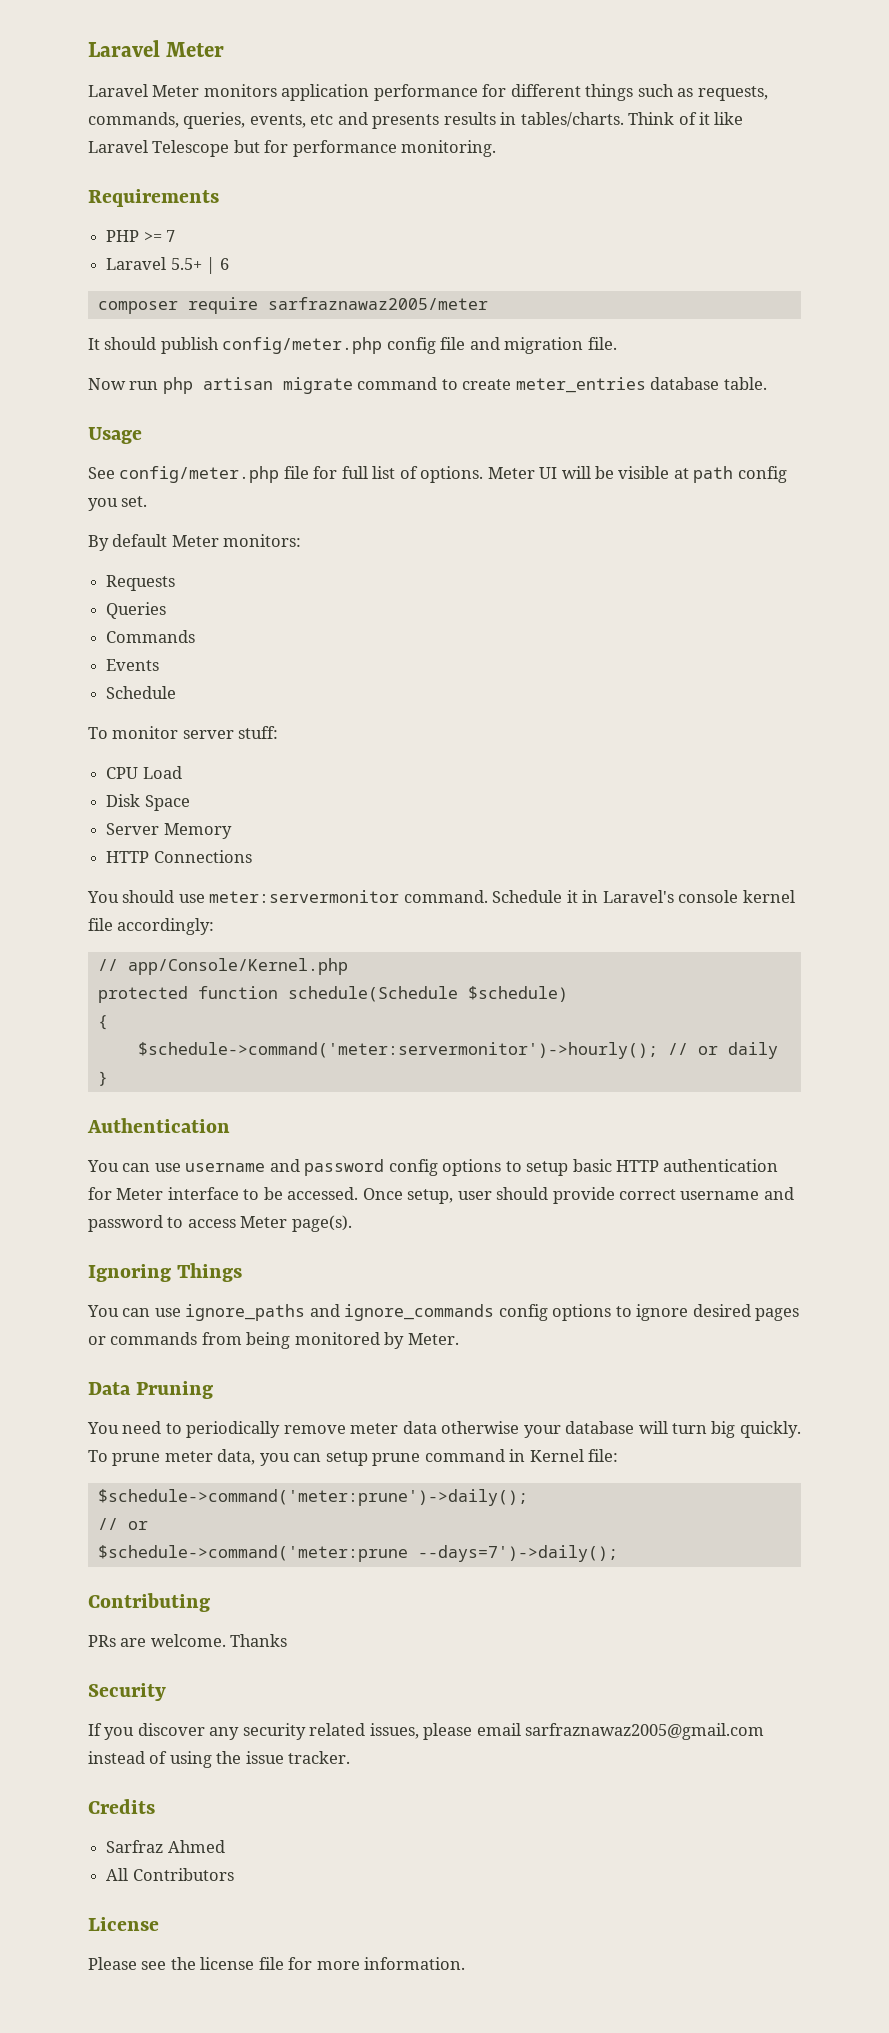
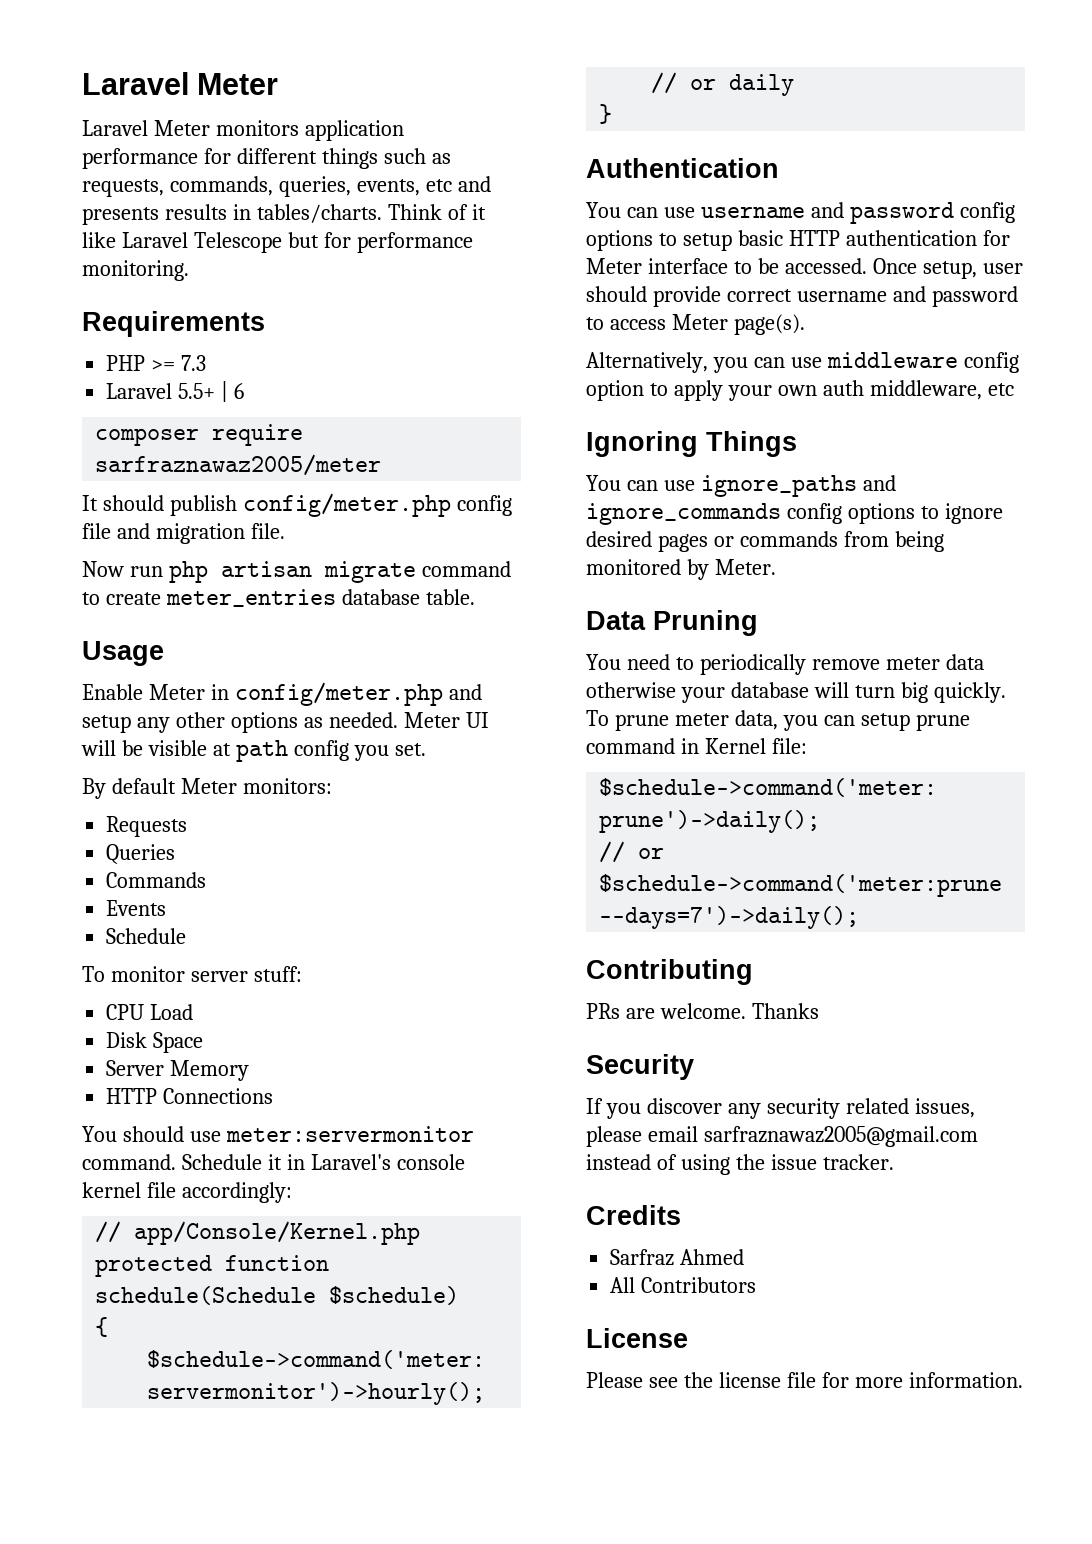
[166,230,176,242] 7 -> [181,355,207,371] 7.3
[88,466,484,483] See config/meter.php file for full list of options. -> [82,682,482,706] [82,712,398,733] Enable Meter in config/meter.php and setup any other options as needed.
(352, 1223) none -> [586,352,1019,373] [586,380,1014,401] // Alternatively, you can use middleware config option to apply your own auth middleware, etc

